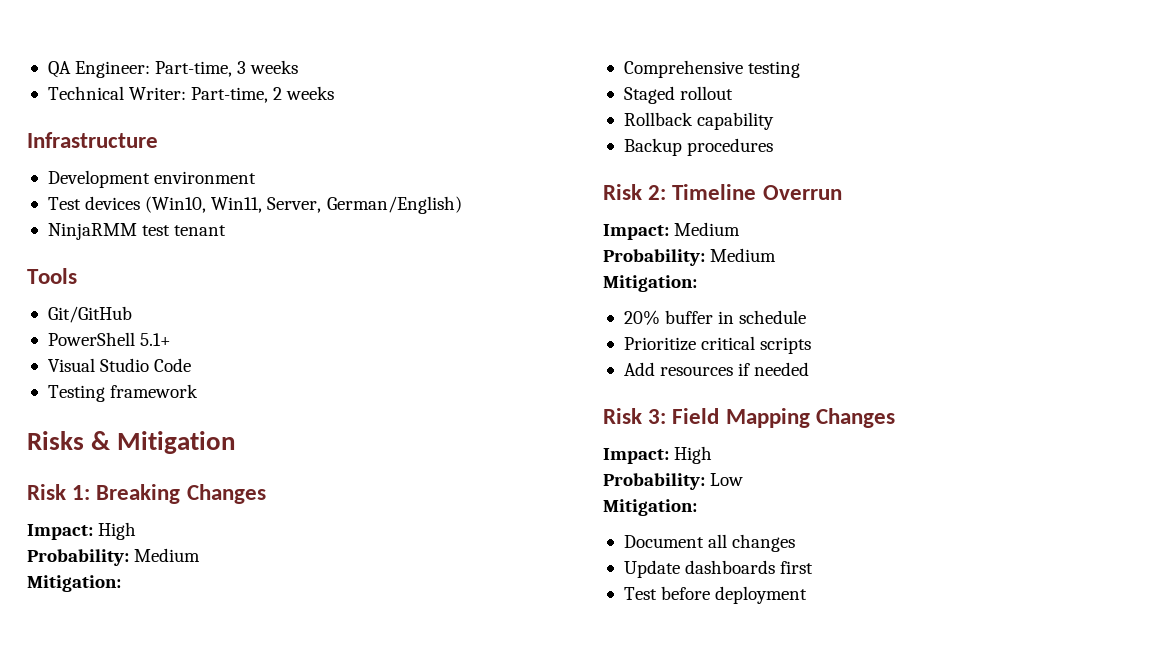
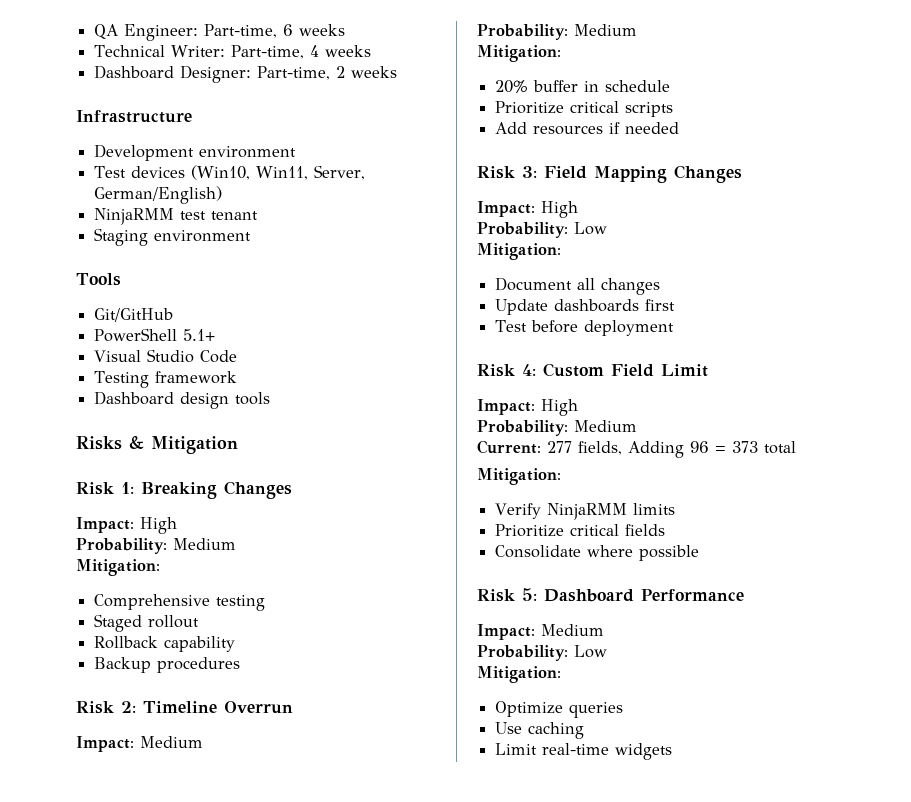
[237,61,247,74] 3 -> [283,24,294,36] 6
(269, 95) none -> [310,45,372,57] [94,65,331,83] 4 weeks // Dashboard Designer: Part-time,
(227, 230) none -> [94,228,252,246] // Staging environment
(199, 391) none -> [94,391,271,409] // Dashboard design tools
(808, 595) none -> [477,363,708,377] [477,399,578,416] [477,420,637,436] [477,440,796,458] [477,468,561,485] [495,503,676,520] [495,524,666,537] [495,545,700,561] [477,588,744,602] [477,624,604,640] [477,645,607,661] [477,666,561,683] [495,701,624,718] [495,722,585,739] [495,743,673,760] // Risk 4: Custom Field Limit // Impact: High // Probability: Medium // Current: 277 fields, Adding 96 = 373 total // Mitigation: // Verify NinjaRMM limits // Prioritize critical fields // Consolidate where possible // Risk 5: Dashboard Performance // Impact: Medium // Probability: Low // Mitigation: // Optimize queries // Use caching // Limit real-time widgets

